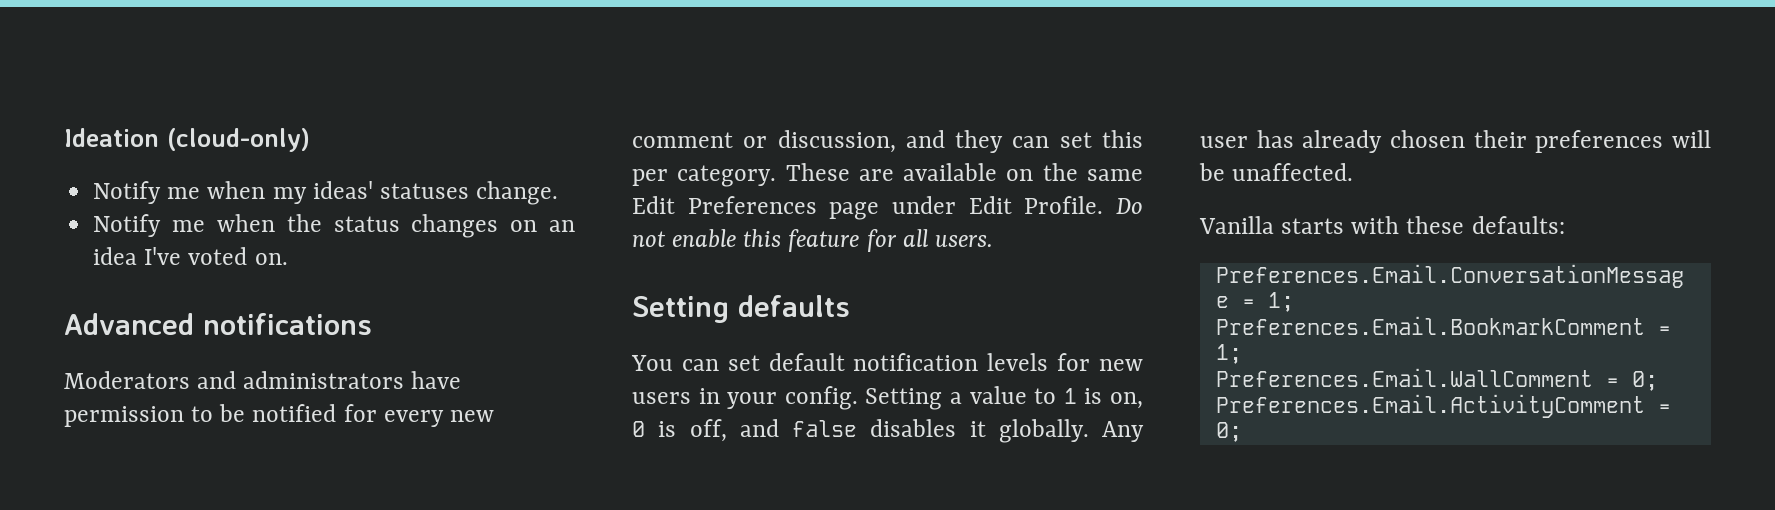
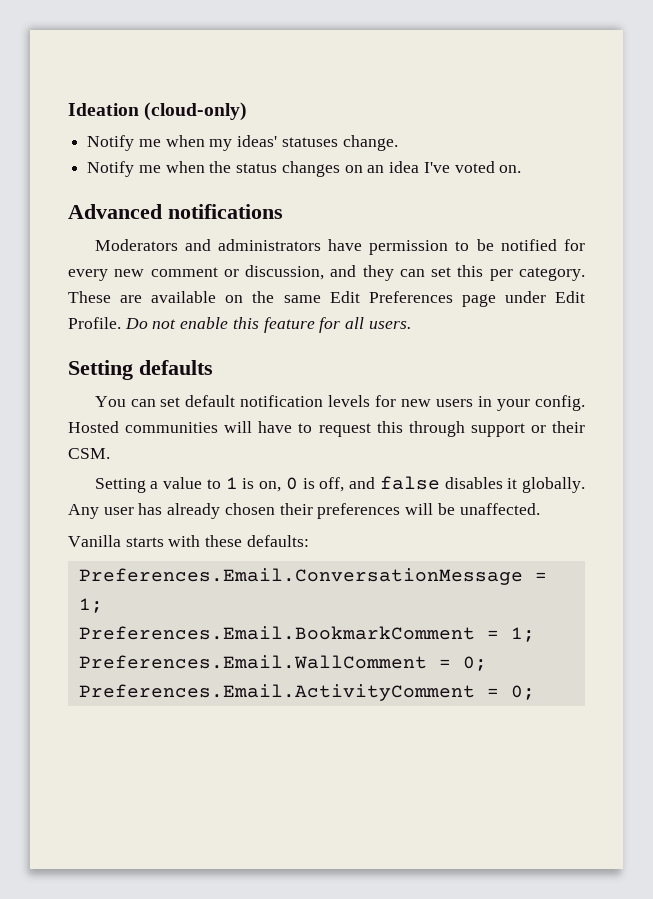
(858, 398) none -> [68,421,586,437] [68,448,110,459] Hosted communities will have to request this through support or their CSM. //

